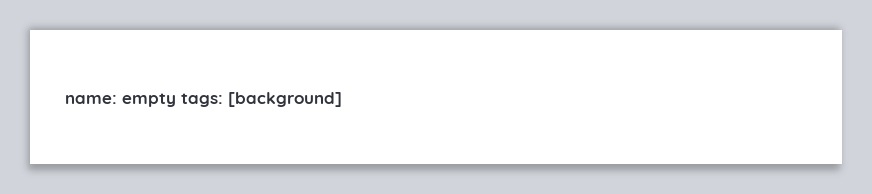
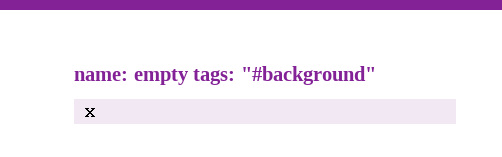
[228,92,342,107] [background] -> [240,66,376,85] [85,103,96,121] "#background" // x

